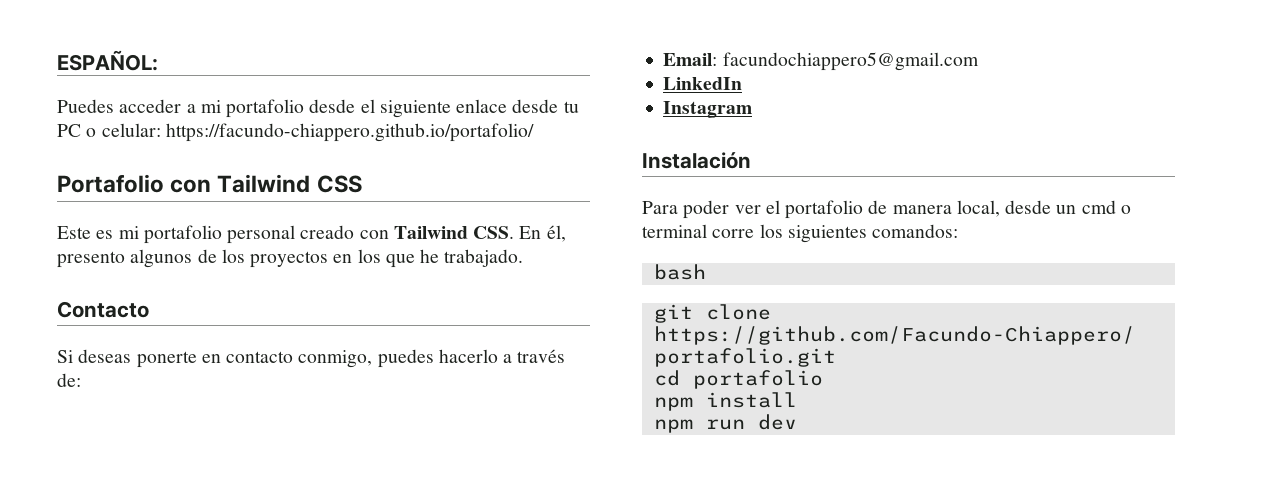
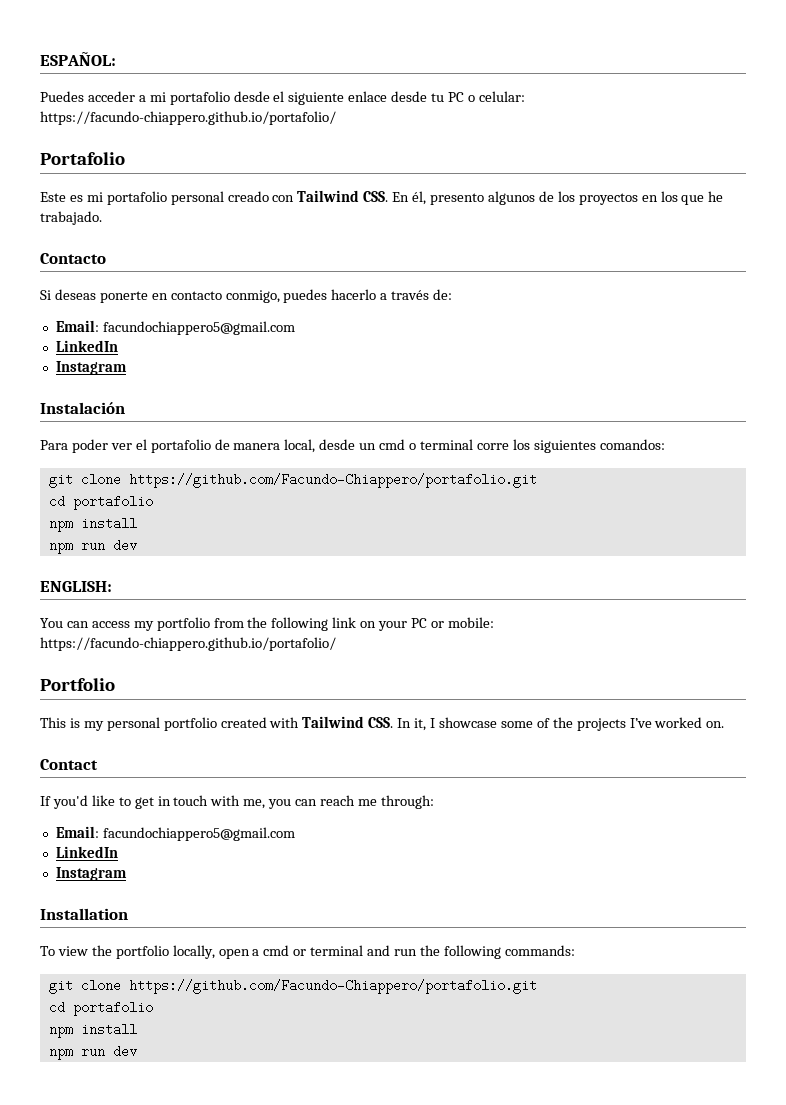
[170,174,362,193] con Tailwind CSS -> (125, 158) none
[653,264,706,280] bash -> [48,473,537,488] [48,495,153,510] [48,517,137,532] [48,539,137,554] [40,581,112,592] [40,617,494,631] [40,637,336,651] [40,678,115,691] [40,716,725,731] [40,759,98,770] [40,795,434,809] [55,826,295,841] [55,846,118,858] [55,867,127,881] [40,908,128,920] [40,945,575,959] git clone https://github.com/Facundo-Chiappero/portafolio.git // cd portafolio // npm install // npm run dev // ENGLISH: // You can access my portfolio from the following link on your PC or mobile: https://facundo-chiappero.github.io/portafolio/ // Portfolio // This is my personal portfolio created with Tailwind CSS. In it, I showcase some of the projects I’ve worked on. // Contact // If you'd like to get in touch with me, you can reach me through: // Email: facundochiappero5@gmail.com // LinkedIn // Instagram // Installation // To view the portfolio locally, open a cmd or terminal and run the following commands:

